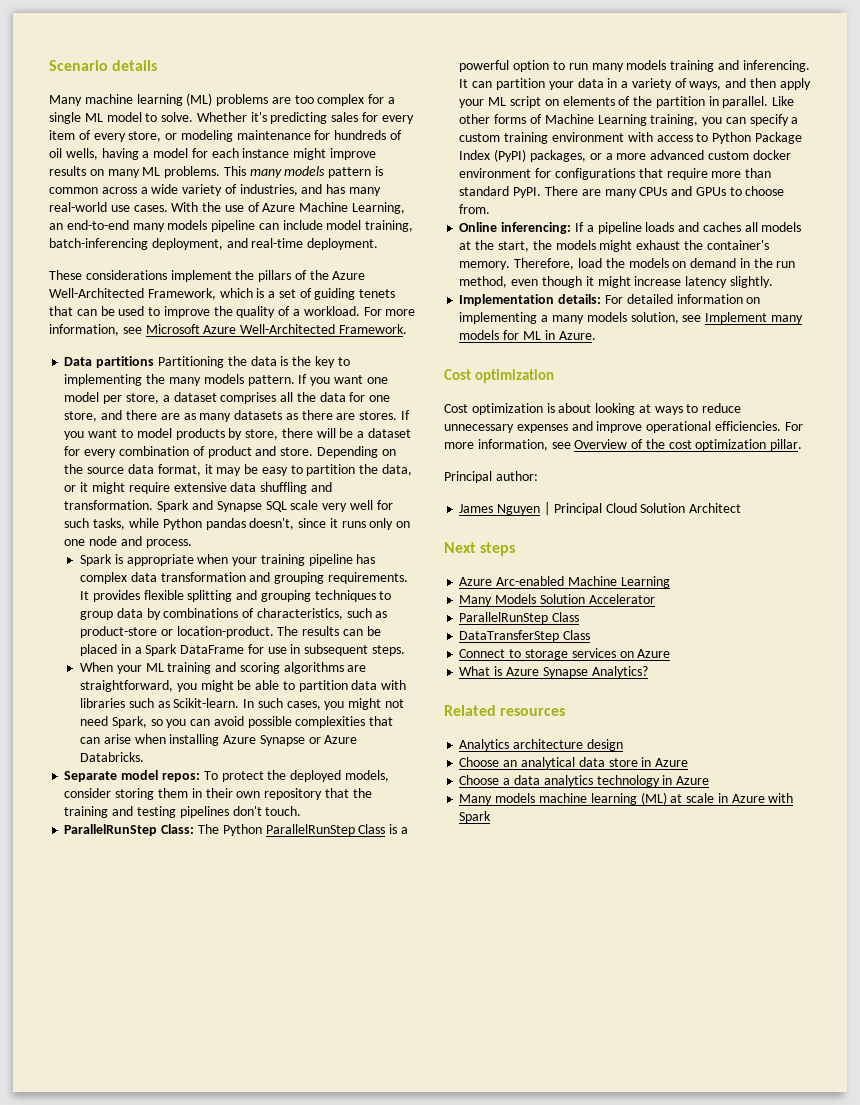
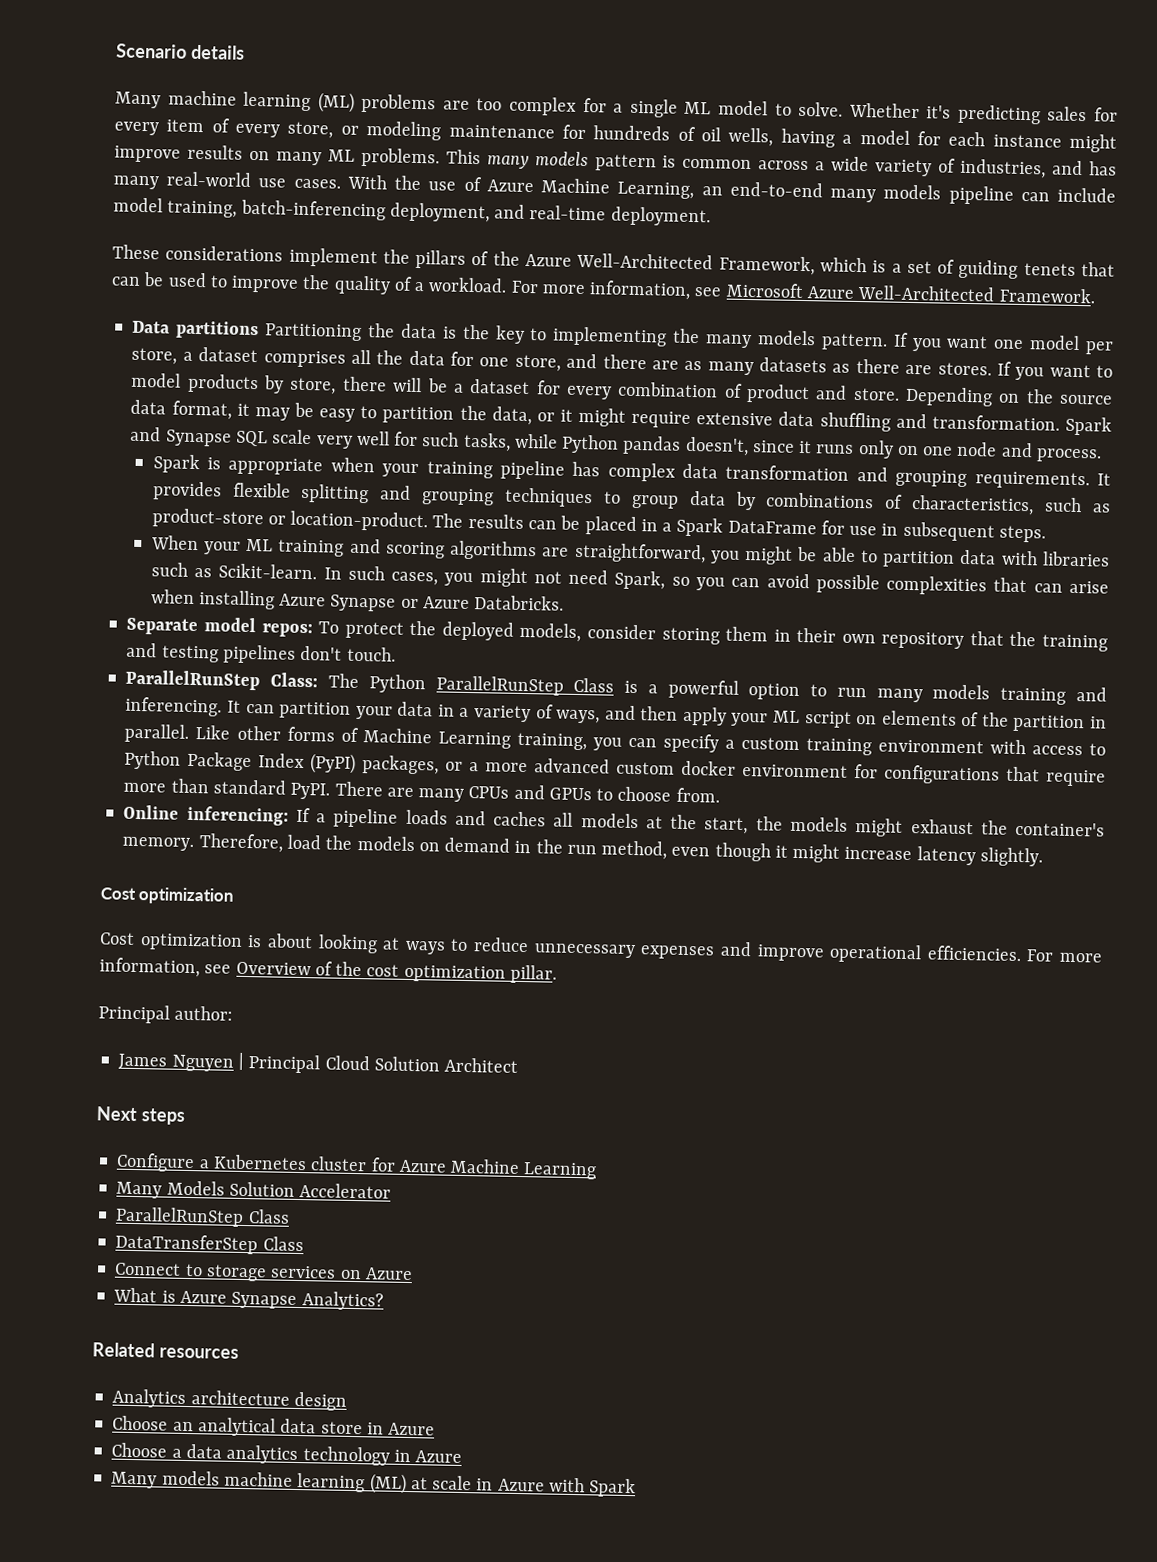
[459,294,761,306] [459,312,803,324] [459,330,596,340] // Implementation details: For detailed information on implementing a many models solution, see Implement many models for ML in Azure. -> (1043, 857) none
[459,576,565,586] Azure Arc-enabled -> [116,1152,447,1173] Configure a Kubernetes cluster for Azure

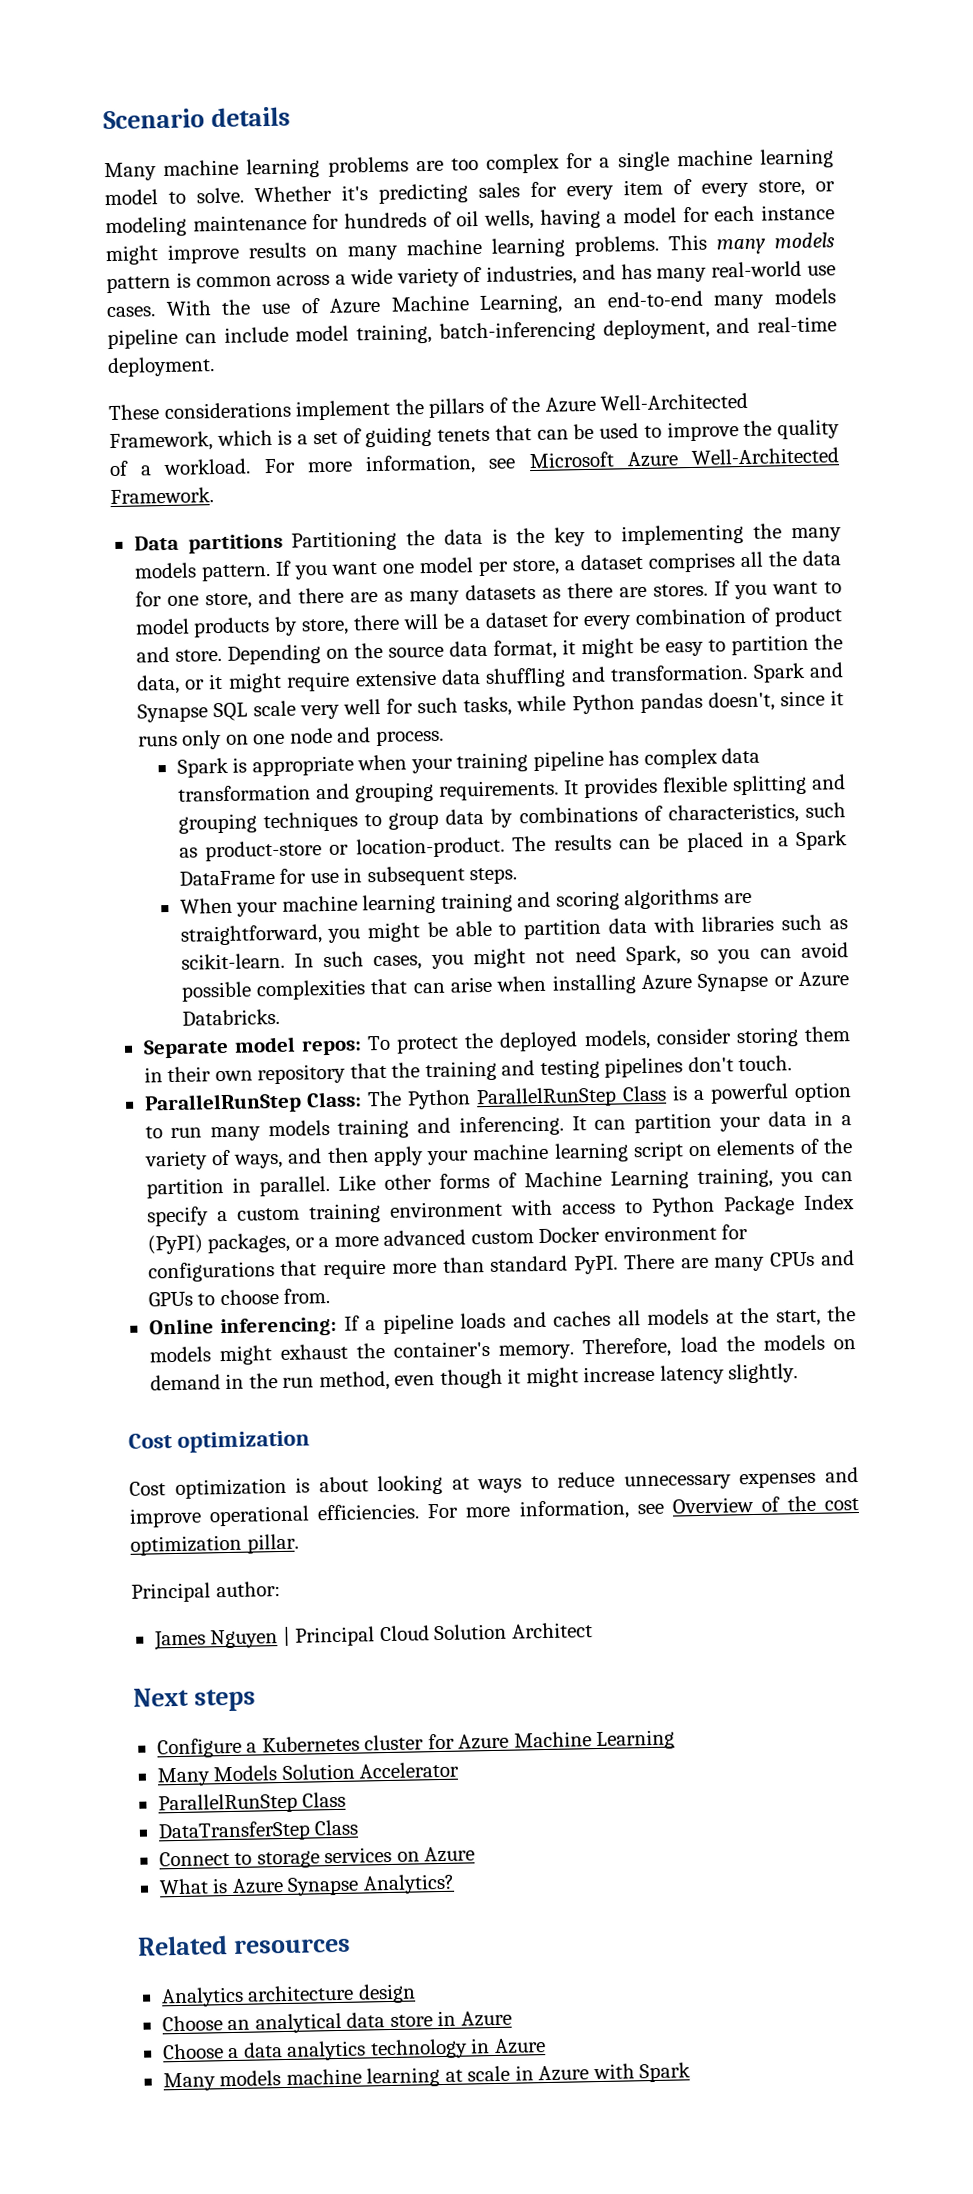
[317,92,355,113] (ML) -> (321, 168) none
[684,101,712,115] ML -> [676,148,834,169] machine learning
[327,149,355,162] ML -> [406,237,566,258] machine learning
[254,407,290,421] may -> [580,638,634,659] might
[246,538,274,552] ML -> [281,893,437,915] machine learning
[218,563,318,580] Scikit-learn. -> [180,952,285,970] scikit-learn.
[773,710,801,724] ML -> [472,1142,629,1163] machine learning
[681,760,737,776] docker -> [538,1226,601,1244] Docker
[369,1473,407,1494] (ML) -> (441, 2077) none

